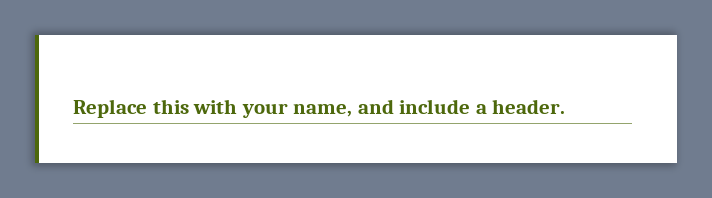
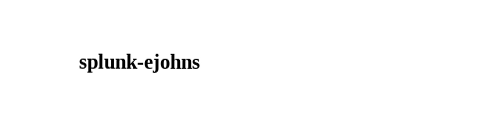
[73,99,566,118] Replace this with your name, and include a header. -> [78,53,201,73] splunk-ejohns

